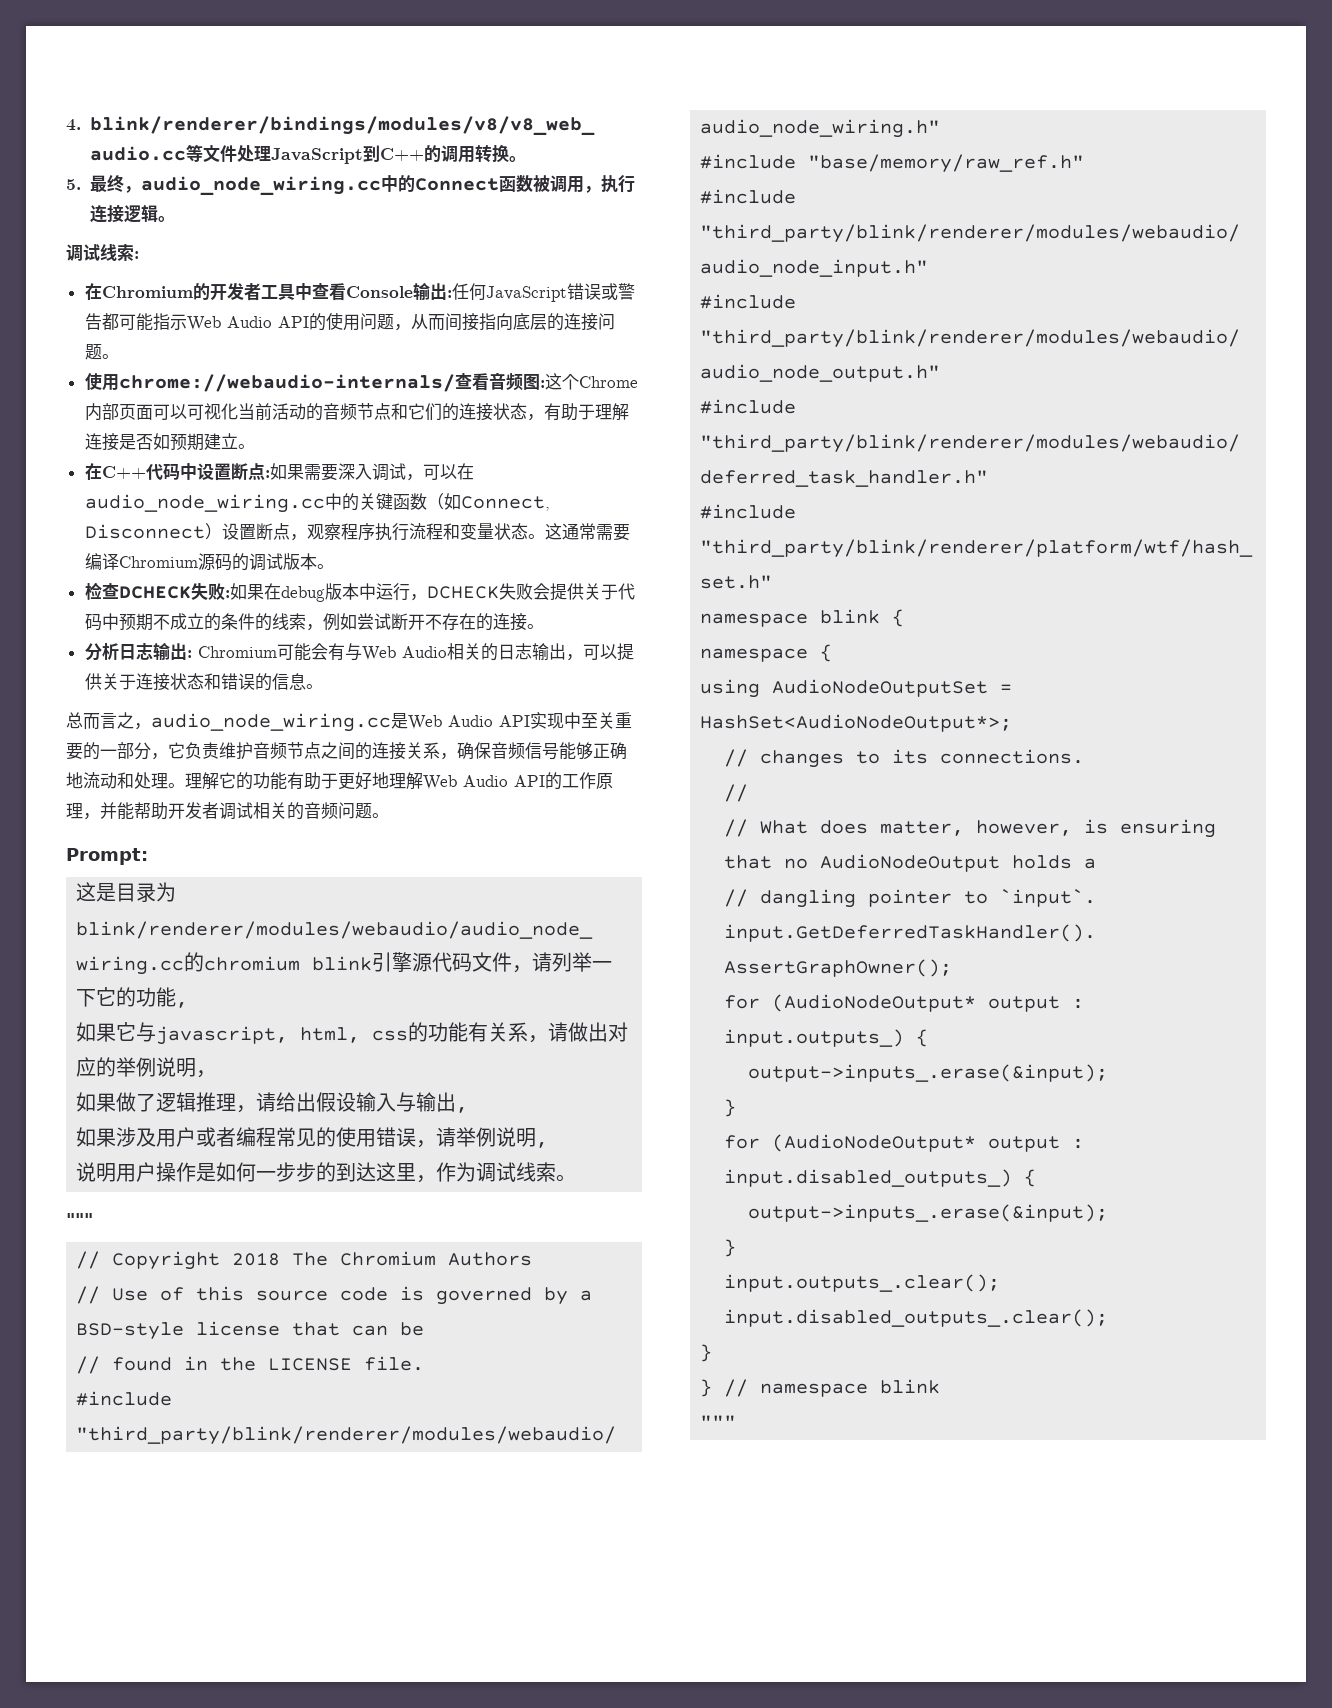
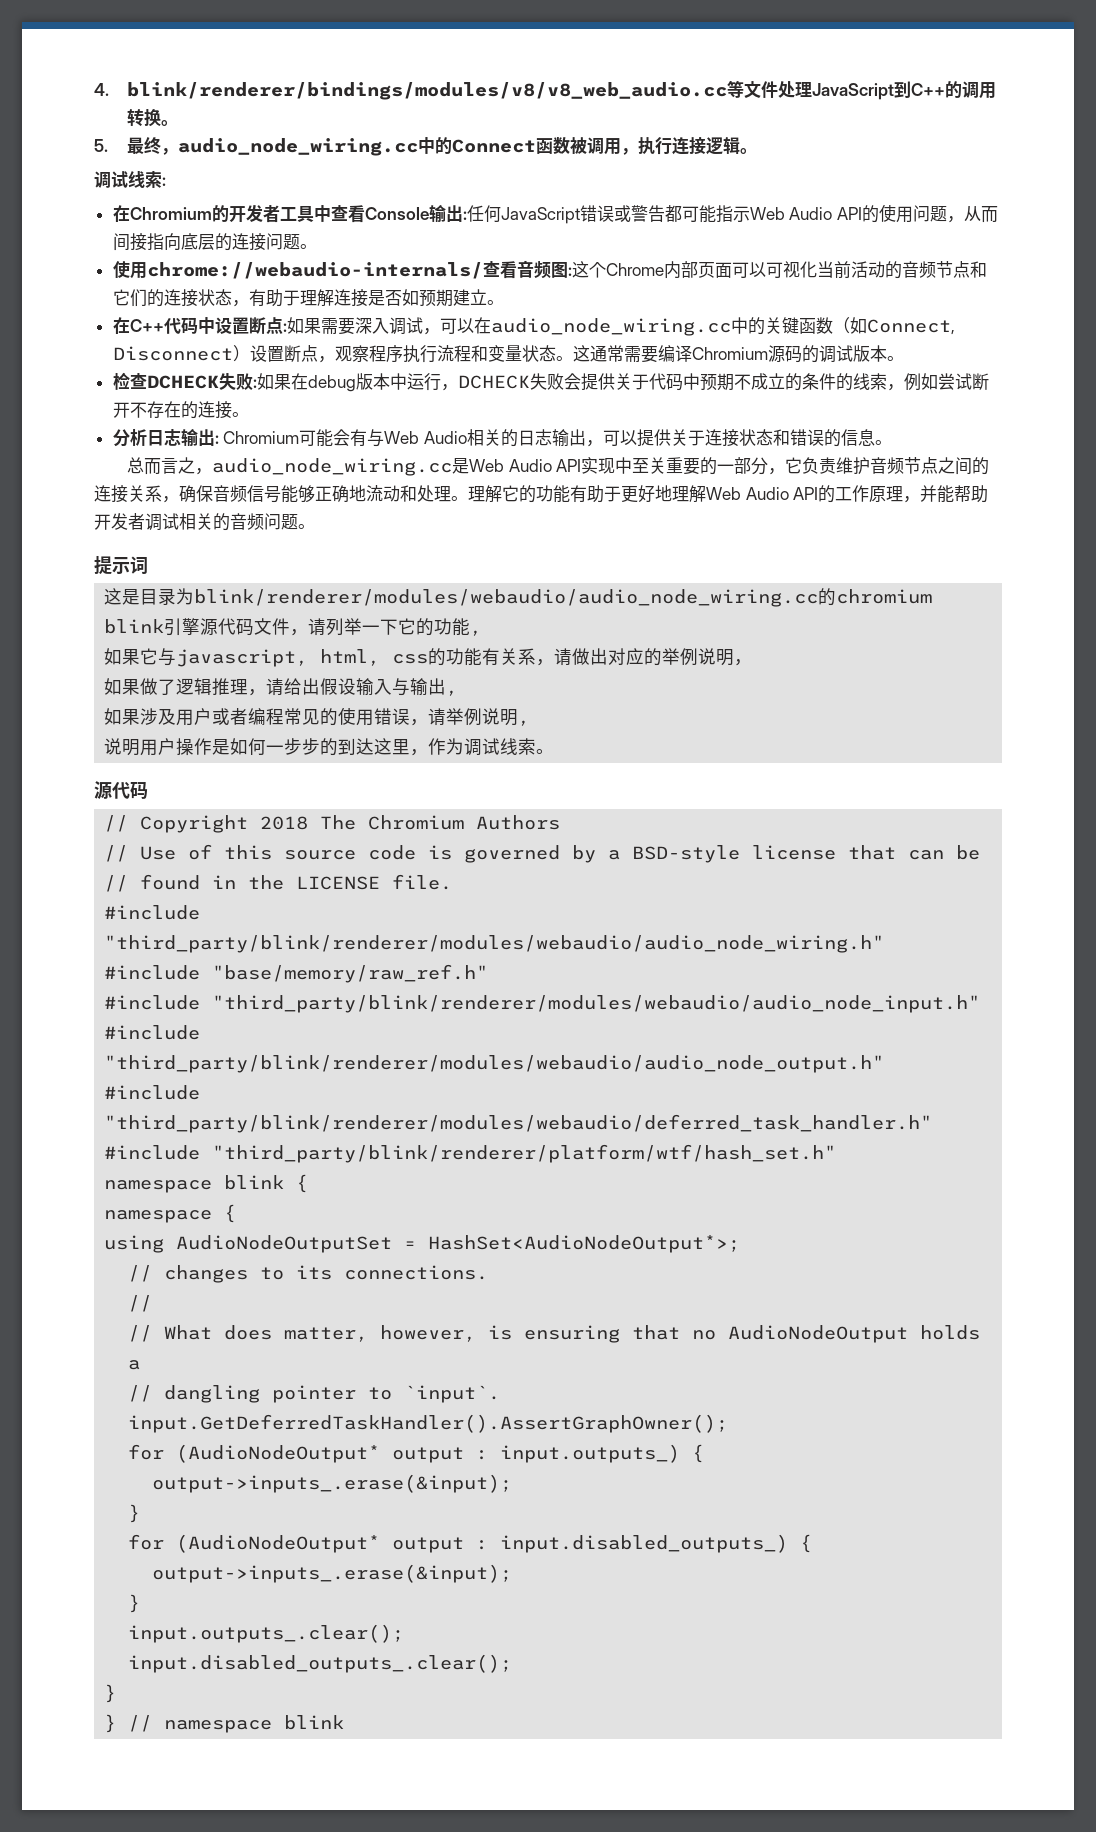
[66,848,148,865] Prompt: -> [94,555,148,575] 提示词
[66,1213,93,1226] """ -> [94,781,148,799] 源代码
[700,1415,737,1428] // """ -> (345, 1722) none

